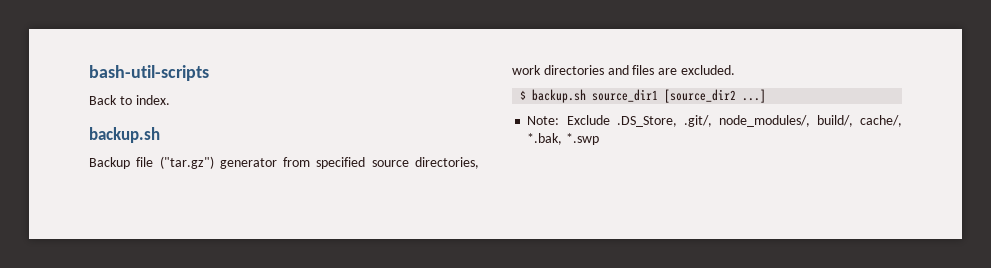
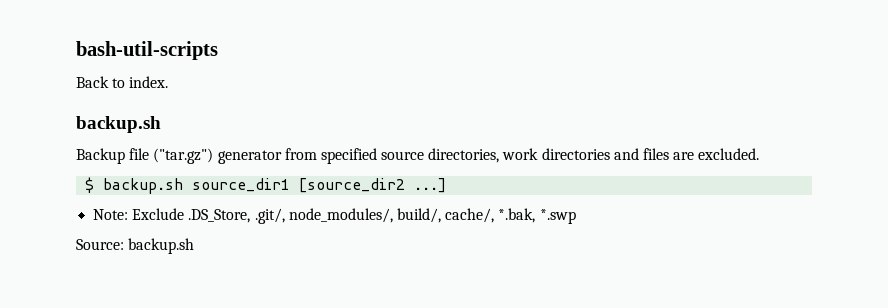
(600, 139) none -> [76,238,195,254] // Source: backup.sh

